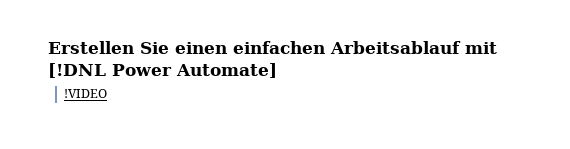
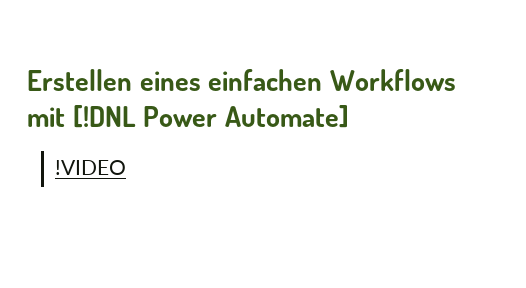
[140,41,461,54] Sie einen einfachen Arbeitsablauf -> [139,69,456,91] eines einfachen Workflows

